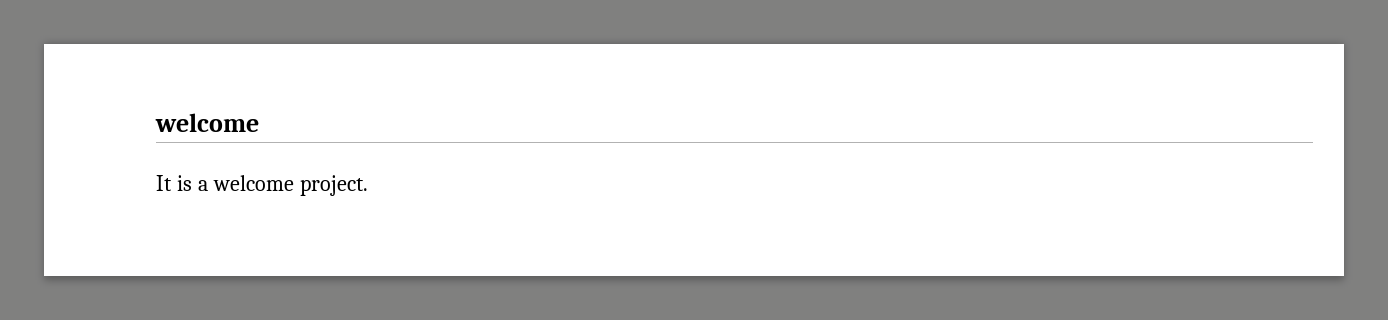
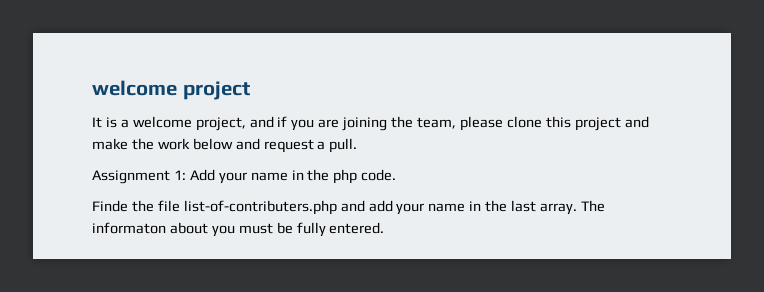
[155,113,259,132] welcome -> [92,80,250,100] welcome project
[299,175,368,196] project. -> [195,116,649,131] [92,138,358,153] [92,169,397,184] [92,200,605,215] [92,222,385,237] project, and if you are joining the team, please clone this project and make the work below and request a pull. // Assignment 1: Add your name in the php code. // Finde the file list-of-contributers.php and add your name in the last array. The informaton about you must be fully entered.

